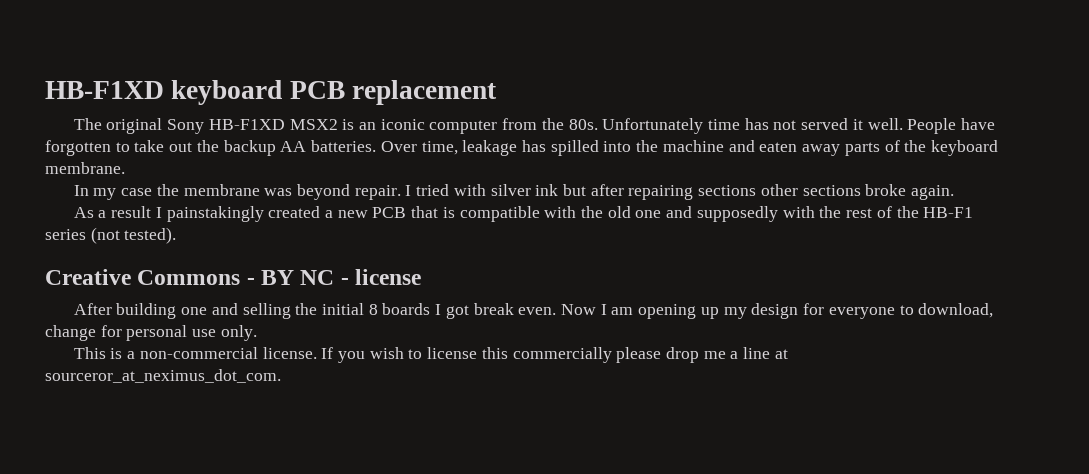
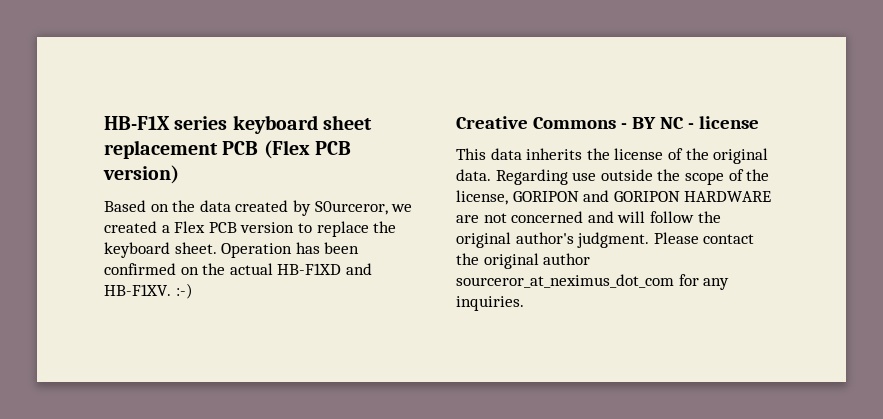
[45,80,498,105] [73,118,996,134] [45,140,998,156] [45,162,125,174] [73,184,955,200] [73,206,974,222] [45,227,177,244] HB-F1XD keyboard PCB replacement // The original Sony HB-F1XD MSX2 is an iconic computer from the 80s. Unfortunately time has not served it well. People have forgotten to take out the backup AA batteries. Over time, leakage has spilled into the machine and eaten away parts of the keyboard membrane. // In my case the membrane was beyond repair. I tried with silver ink but after repairing sections other sections broke again. // As a result I painstakingly created a new PCB that is compatible with the old one and supposedly with the rest of the HB-F1 series (not tested). -> [104,115,372,134] [104,140,351,159] [103,165,179,184] [104,200,413,216] [104,221,397,237] [104,242,360,258] [104,263,372,275] [104,283,193,299] HB-F1X series keyboard sheet replacement PCB (Flex PCB version) // Based on the data created by S0urceror, we created a Flex PCB version to replace the keyboard sheet. Operation has been confirmed on the actual HB-F1XD and HB-F1XV. :-)
[73,303,994,319] [45,325,257,341] [73,347,788,363] [45,369,281,383] After building one and selling the initial 8 boards I got break even. Now I am opening up my design for everyone to download, change for personal use only. // This is a non-commercial license. If you wish to license this commercially please drop me a line at sourceror_at_neximus_dot_com. -> [456,148,769,164] [456,169,770,185] [456,190,772,205] [456,211,721,223] [456,232,755,248] [456,253,591,269] [456,274,730,290] [456,296,524,311] This data inherits the license of the original data. Regarding use outside the scope of the license, GORIPON and GORIPON HARDWARE are not concerned and will follow the original author's judgment. Please contact the original author sourceror_at_neximus_dot_com for any inquiries.

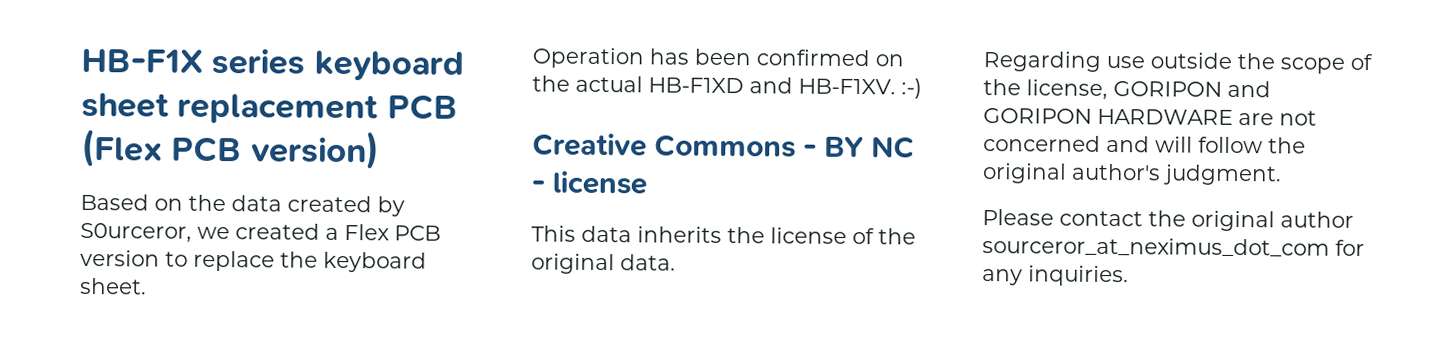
(217, 248) none -> (147, 286) //
(491, 175) none -> (676, 262) //
(650, 240) none -> (1282, 175) //

